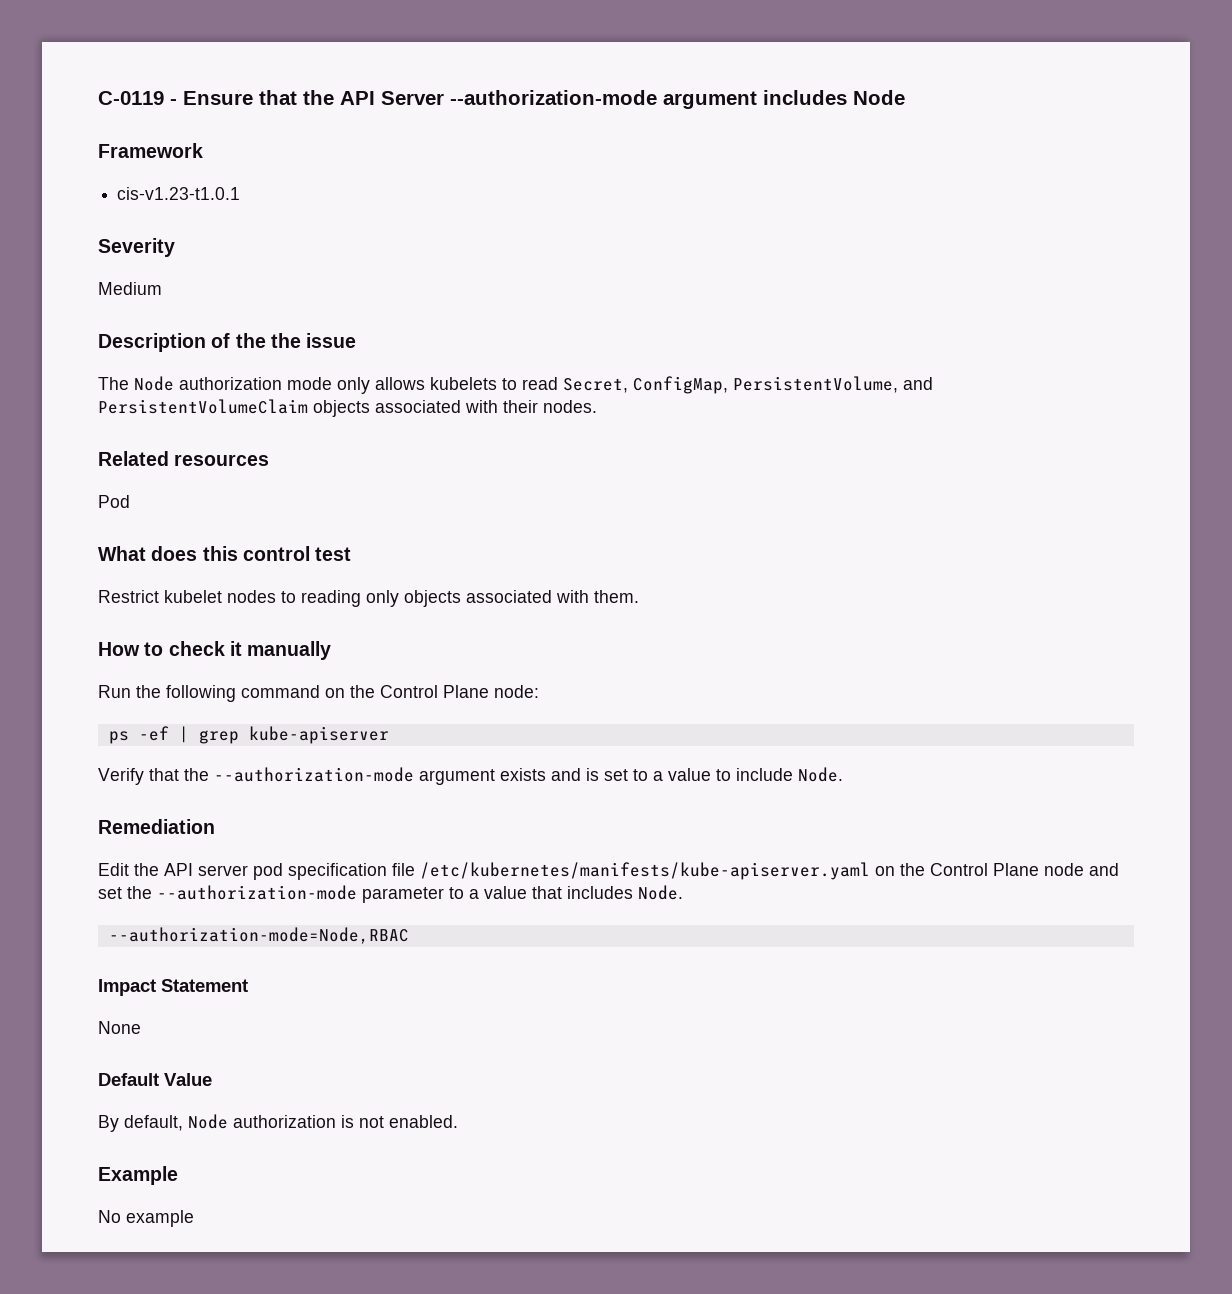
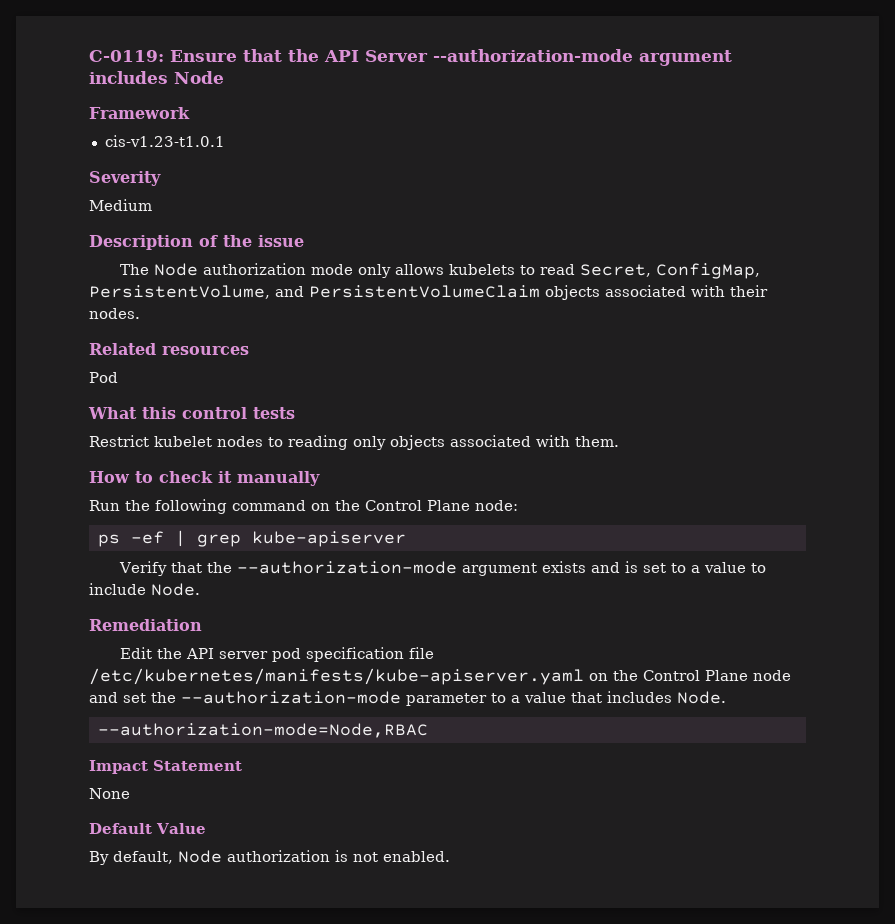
[98,91,177,105] C-0119 - -> [89,50,164,62] C-0119:
[270,333,301,348] the -> (252, 241) none
[151,546,198,561] does -> (137, 413) none
[315,547,352,561] test -> [253,407,295,419] tests
[98,1166,178,1185] [98,1210,194,1227] // Example // No example -> (450, 856) none

